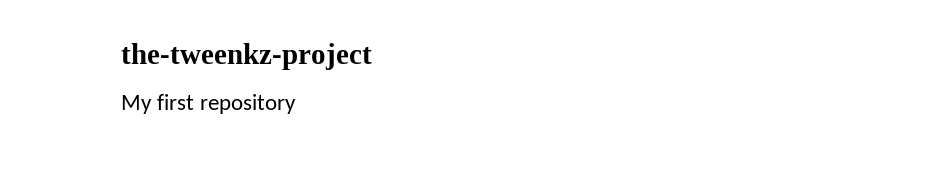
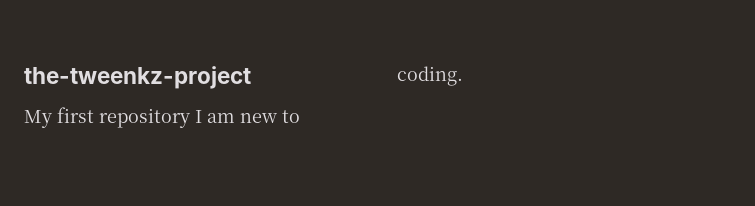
(297, 104) none -> [195,110,300,123] [397,66,463,86] I am new to coding.

